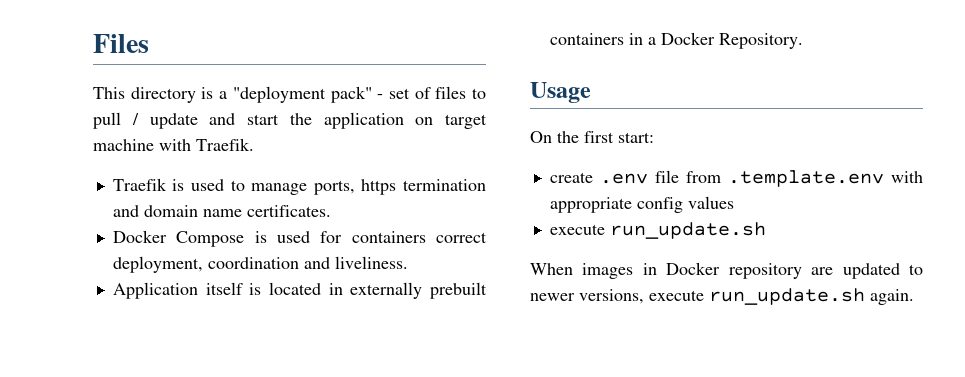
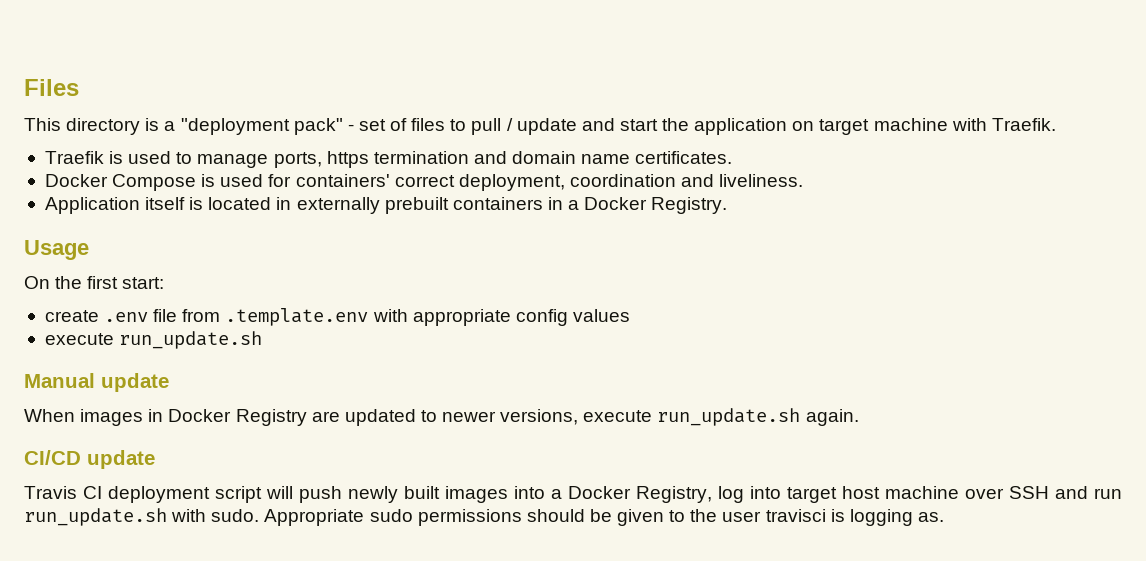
[351,231,426,243] containers -> [295,174,390,187] containers'
[718,33,803,49] Repository. -> [651,197,728,214] Registry.
(766, 230) none -> [24,373,169,392] // Manual update
[728,263,802,279] repository -> [235,409,307,426] Registry
(914, 297) none -> [24,450,155,469] [24,486,1122,503] [24,508,944,526] // CI/CD update // Travis CI deployment script will push newly built images into a Docker Registry, log into target host machine over SSH and run run_update.sh with sudo. Appropriate sudo permissions should be given to the user travisci is logging as.

